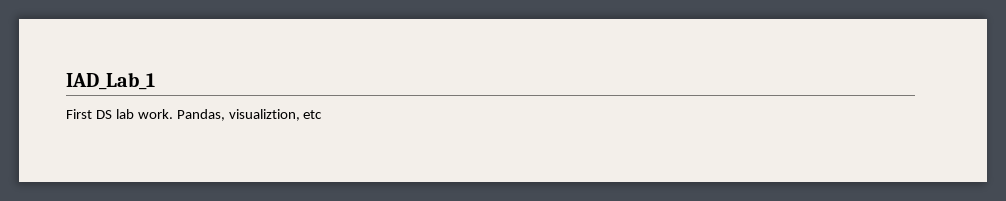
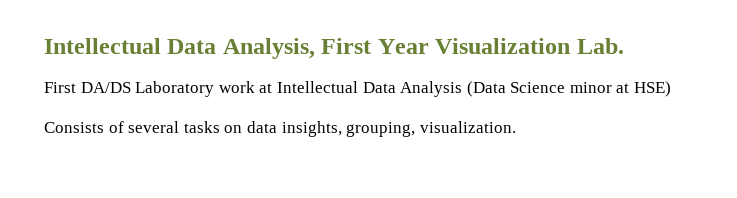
[66,72,155,90] [66,109,323,121] IAD_Lab_1 // First DS lab work. Pandas, visualiztion, etc -> [44,38,624,59] [44,81,672,97] [44,121,516,137] Intellectual Data Analysis, First Year Visualization Lab. // First DA/DS Laboratory work at Intellectual Data Analysis (Data Science minor at HSE) // Consists of several tasks on data insights, grouping, visualization.

